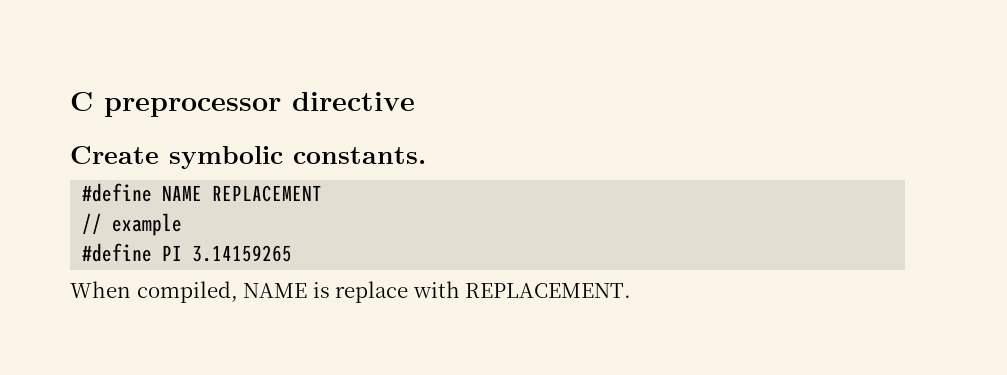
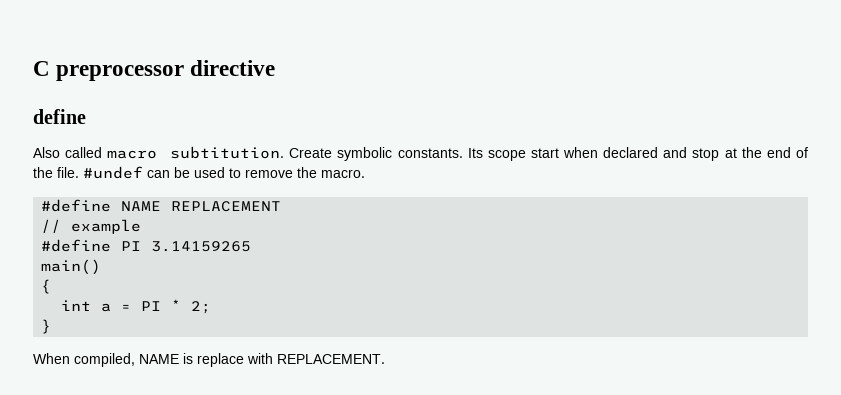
[70,146,426,169] Create symbolic constants. -> [33,109,86,124] [33,146,808,161] [33,166,365,179] define // Also called macro subtitution. Create symbolic constants. Its scope start when declared and stop at the end of the file. #undef can be used to remove the macro.
(293, 253) none -> [41,259,102,275] [41,279,52,294] [61,299,212,314] [41,319,52,334] // main() // { // int a = PI * 2; // }

